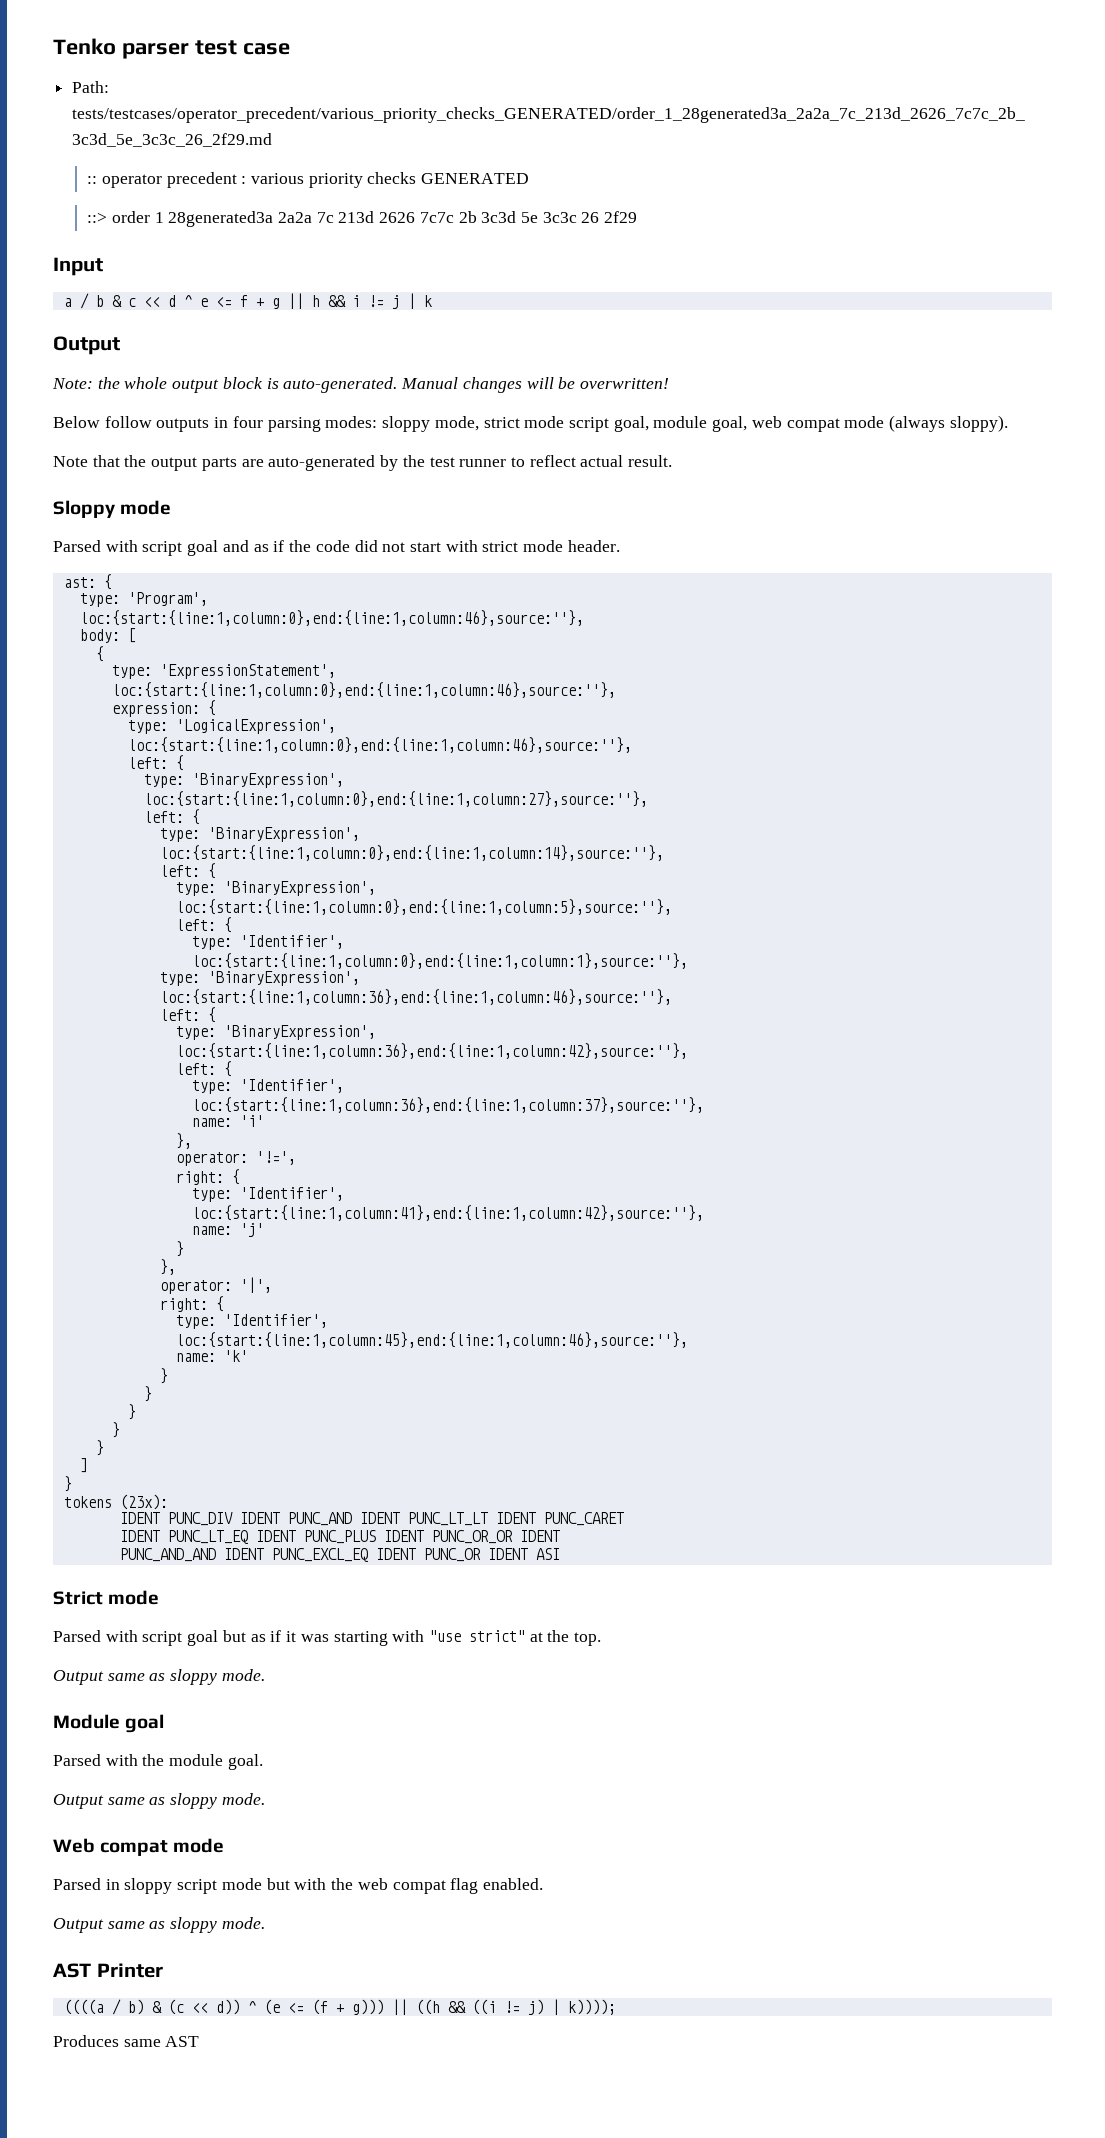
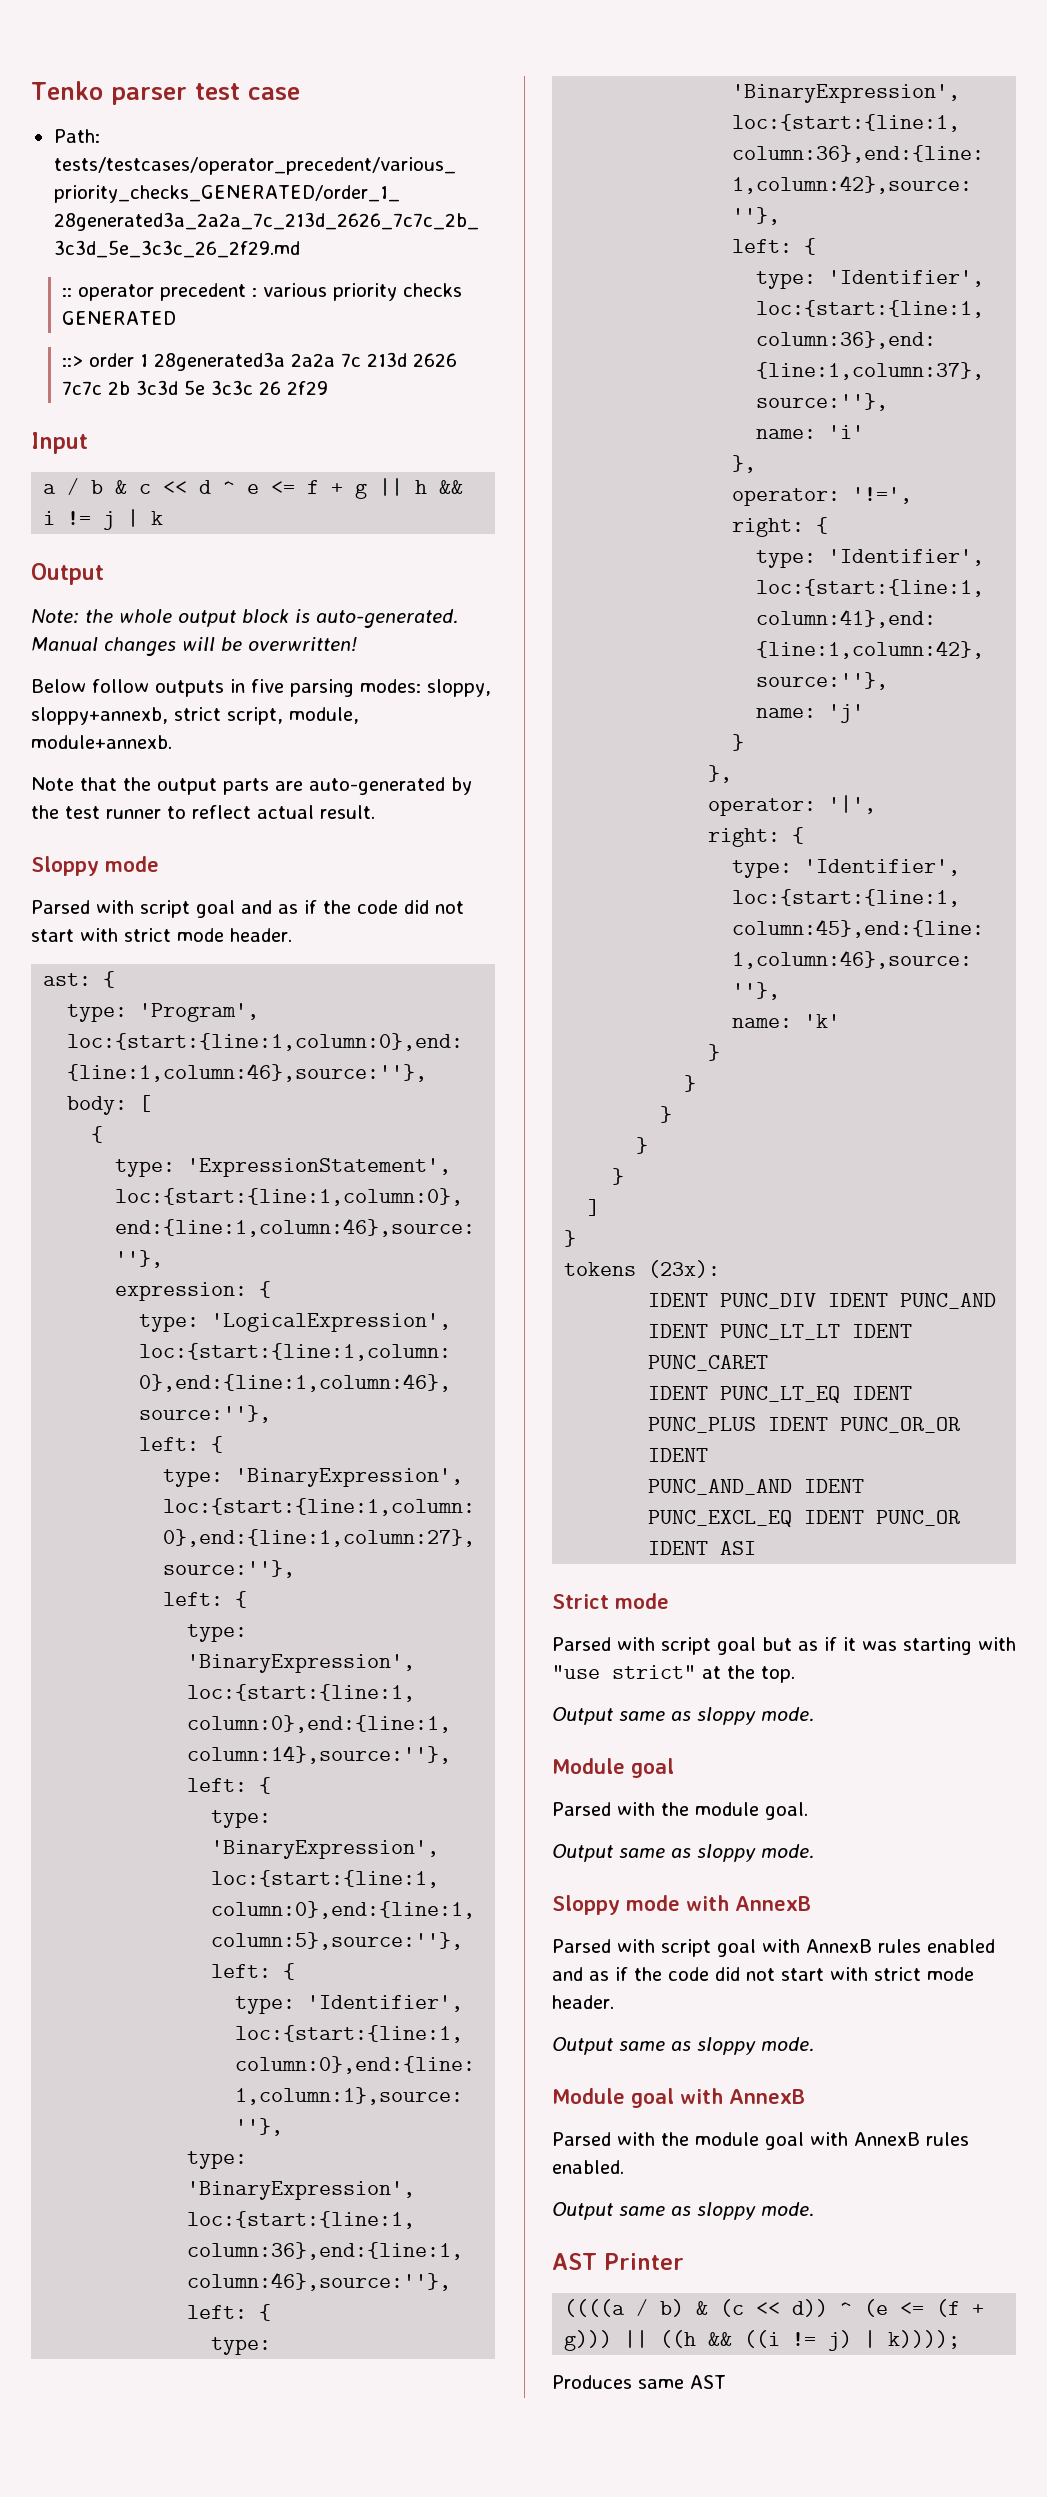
[232,416,263,428] four -> [251,679,284,693] five
[382,415,1008,432] sloppy mode, strict mode script goal, module goal, web compat mode (always sloppy). -> [427,679,491,697] [31,707,359,725] [31,735,172,749] sloppy, sloppy+annexb, strict script, module, module+annexb.
[53,1838,225,1856] [53,1878,479,1894] Web compat mode // Parsed in sloppy script mode but with the web compat flag -> [552,1895,811,1915] [552,1939,995,1957] [552,1967,974,1981] [552,1995,614,2009] [552,2037,814,2055] [552,2088,805,2108] [552,2132,969,2150] Sloppy mode with AnnexB // Parsed with script goal with AnnexB rules enabled and as if the code did not start with strict mode header. // Output same as sloppy mode. // Module goal with AnnexB // Parsed with the module goal with AnnexB rules

